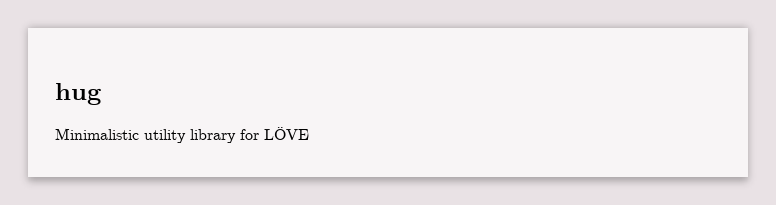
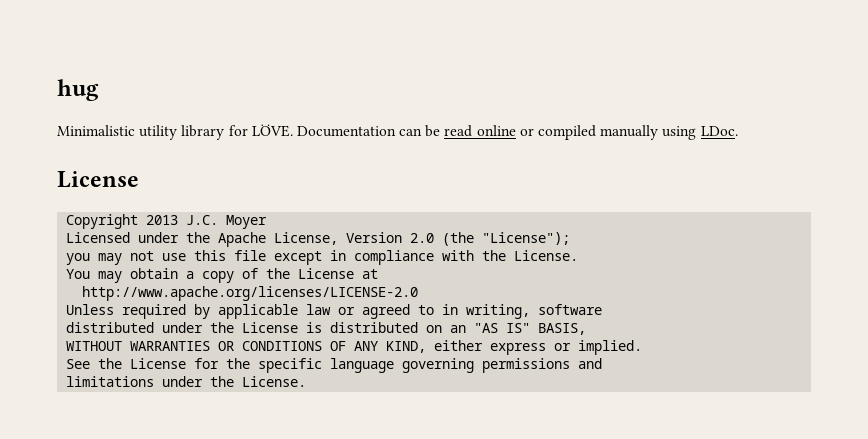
[264,127,309,140] LÖVE -> [251,124,738,140] [57,171,139,188] [66,214,268,229] [66,232,571,247] [66,250,579,265] [66,268,379,283] [82,286,419,301] [66,304,603,319] [66,322,587,335] [66,340,643,355] [66,358,603,373] [66,376,307,387] LÖVE. Documentation can be read online or compiled manually using LDoc. // License // Copyright 2013 J.C. Moyer // Licensed under the Apache License, Version 2.0 (the "License"); // you may not use this file except in compliance with the License. // You may obtain a copy of the License at // http://www.apache.org/licenses/LICENSE-2.0 // Unless required by applicable law or agreed to in writing, software // distributed under the License is distributed on an "AS IS" BASIS, // WITHOUT WARRANTIES OR CONDITIONS OF ANY KIND, either express or implied. // See the License for the specific language governing permissions and // limitations under the License.

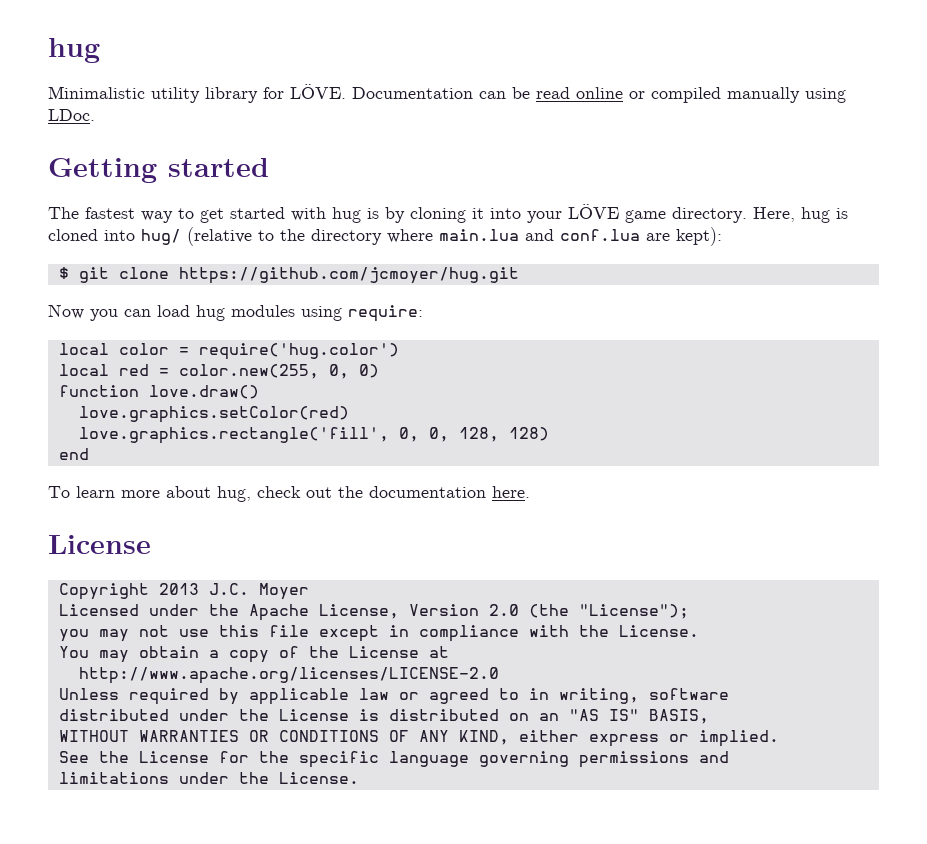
(738, 131) none -> [48,158,269,183] [48,204,848,223] [48,227,722,246] [58,267,519,284] [48,304,423,322] [58,343,399,360] [58,364,379,379] [58,385,259,399] [78,406,349,423] [78,427,549,444] [58,448,89,460] [48,486,530,502] // Getting started // The fastest way to get started with hug is by cloning it into your LÖVE game directory. Here, hug is cloned into hug/ (relative to the directory where main.lua and conf.lua are kept): // $ git clone https://github.com/jcmoyer/hug.git // Now you can load hug modules using require: // local color = require('hug.color') // local red = color.new(255, 0, 0) // function love.draw() // love.graphics.setColor(red) // love.graphics.rectangle('fill', 0, 0, 128, 128) // end // To learn more about hug, check out the documentation here.

